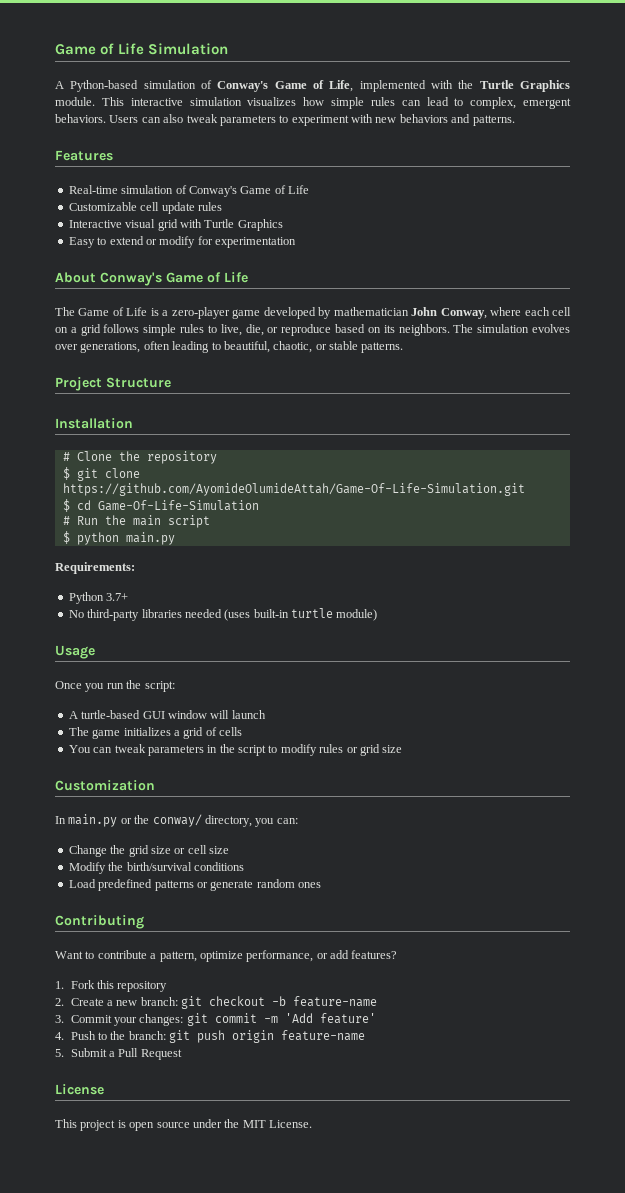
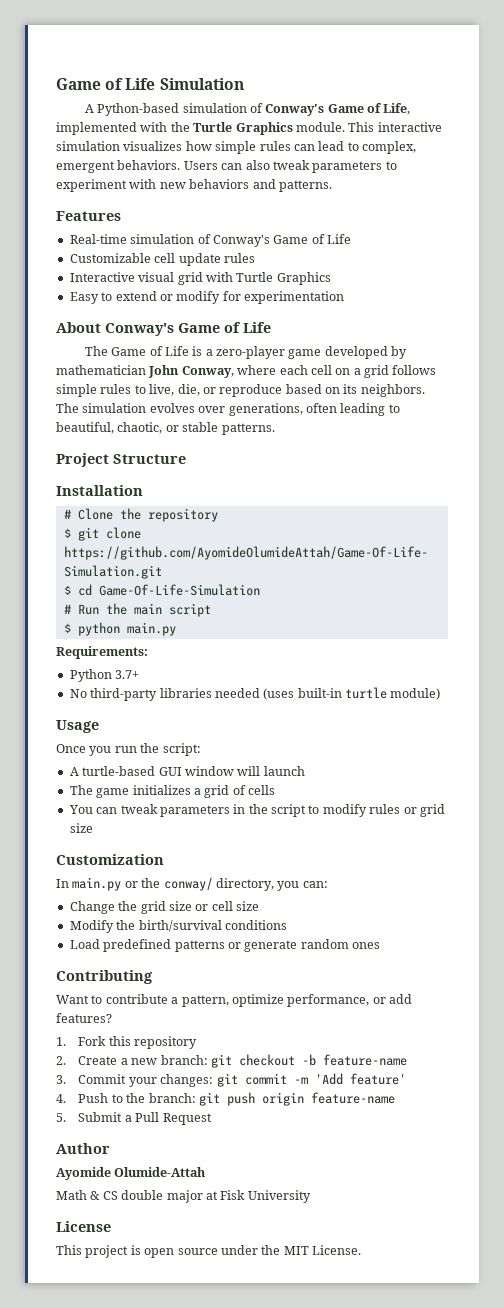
(182, 1054) none -> [56,1143,110,1154] [56,1167,207,1180] [56,1190,311,1203] // Author // Ayomide Olumide-Attah // Math & CS double major at Fisk University

